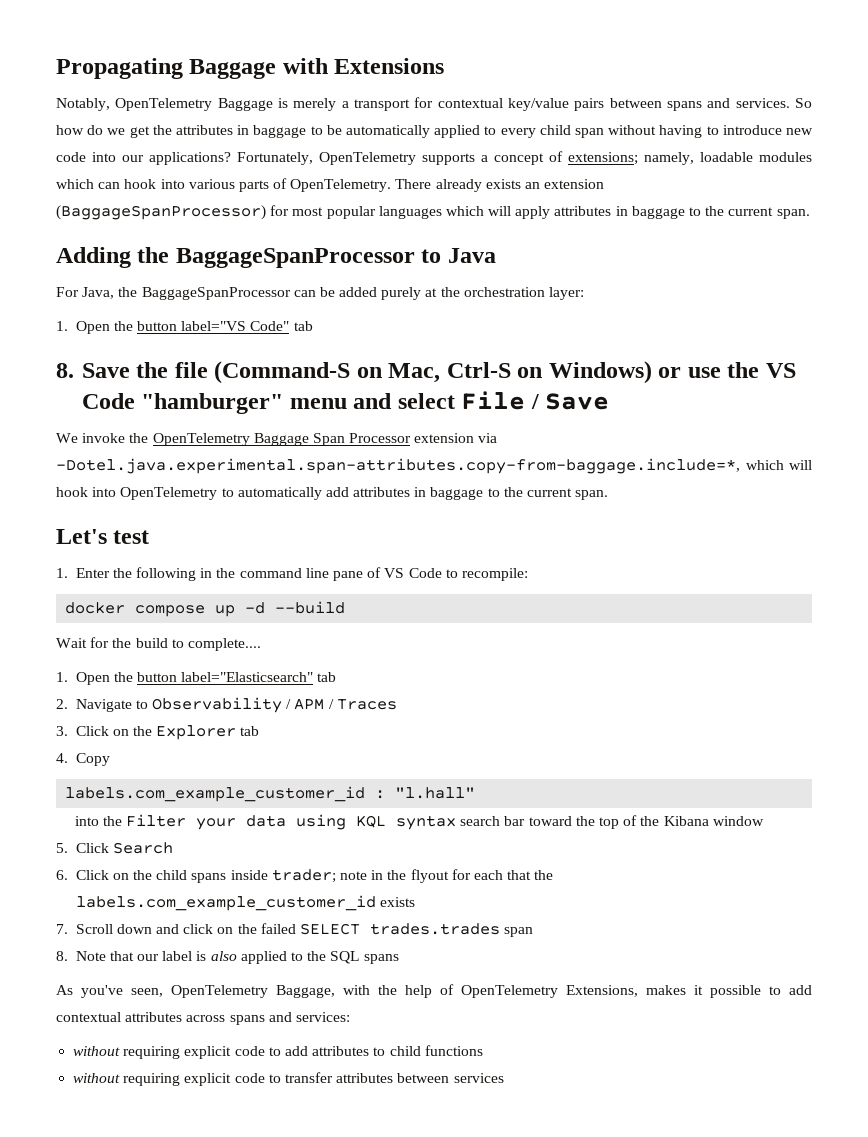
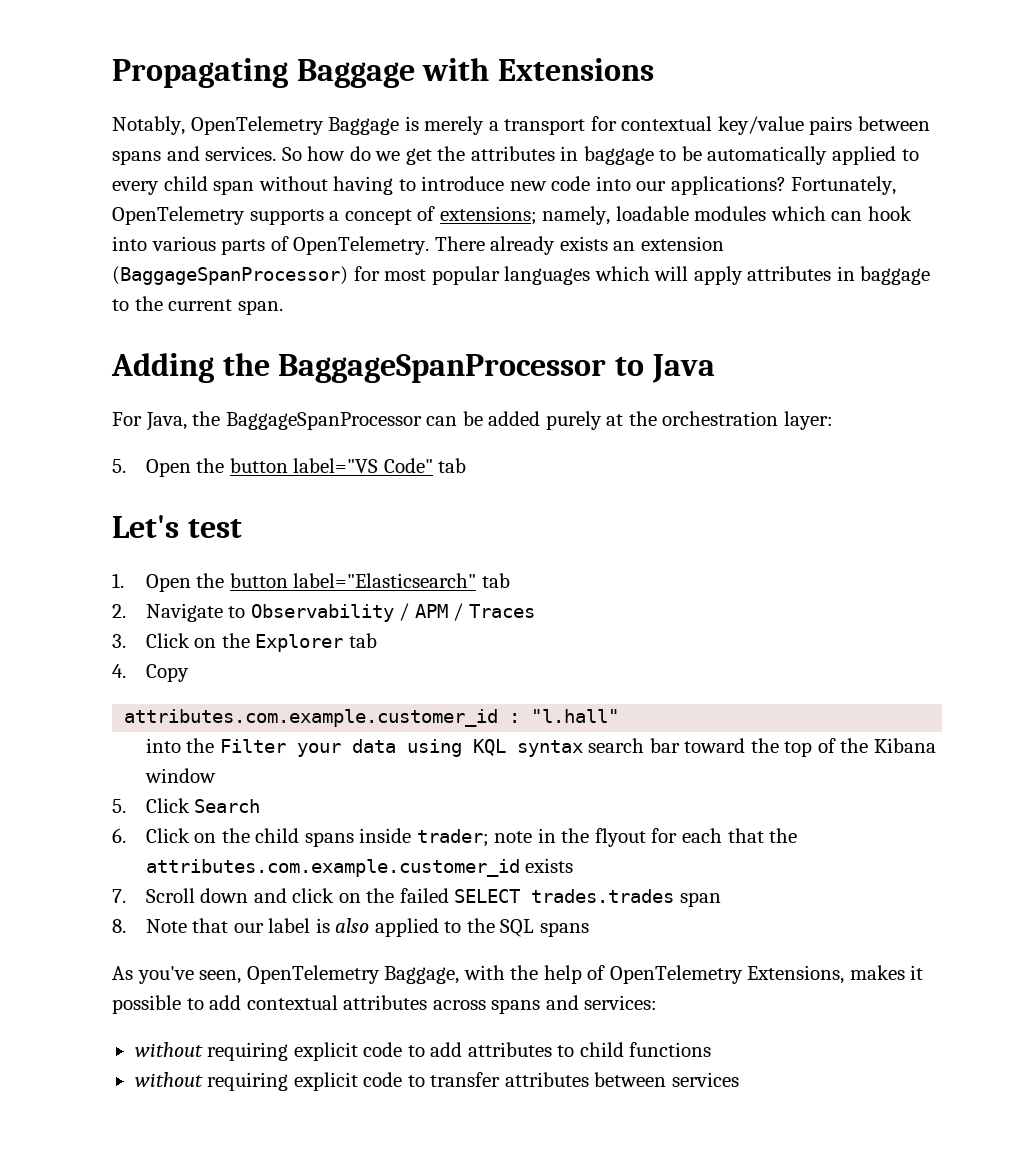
[56,321,68,331] 1. -> [112,459,126,473] 5.
[56,361,796,384] [81,391,610,414] [56,433,498,446] [56,458,812,474] [56,487,609,500] [56,529,150,544] [56,567,528,581] [65,601,346,617] [56,637,261,651] 8. Save the file (Command-S on Mac, Ctrl-S on Windows) or use the VS Code "hamburger" menu and select File / Save // We invoke the OpenTelemetry Baggage Span Processor extension via -Dotel.java.experimental.span-attributes.copy-from-baggage.include=*, which will hook into OpenTelemetry to automatically add attributes in baggage to the current span. // Let's test // 1. Enter the following in the command line pane of VS Code to recompile: // docker compose up -d --build // Wait for the build to complete.... -> [112,515,242,538] Let's test
[65,786,366,802] labels.com_example_customer_id -> [124,709,499,727] attributes.com.example.customer_id
[75,895,376,911] labels.com_example_customer_id -> [145,859,520,877] attributes.com.example.customer_id

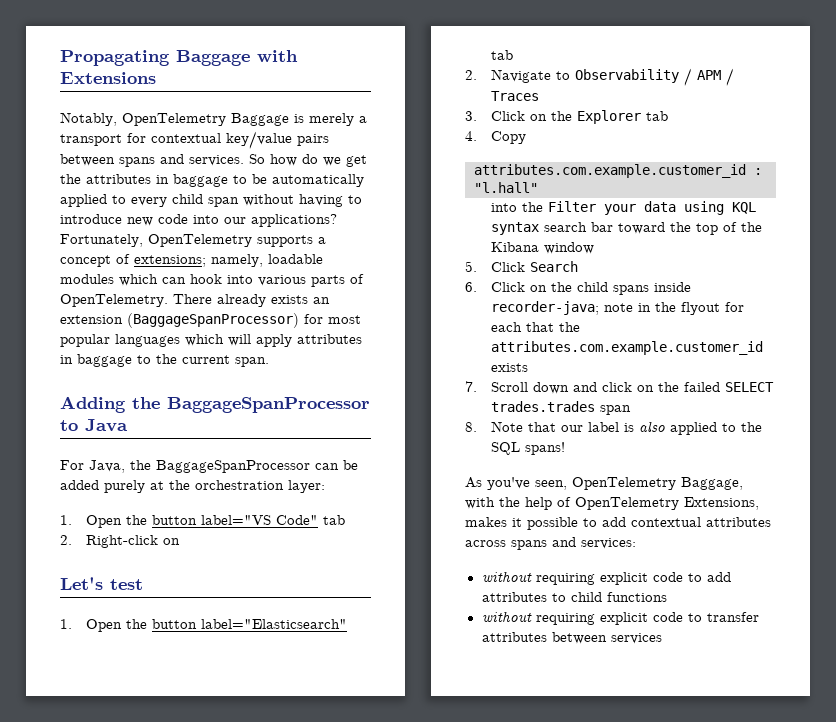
[112,459,126,473] 5. -> [60,515,72,525] 1.
(467, 465) none -> [60,535,180,548] // 2. Right-click on
[416,829,489,847] trader; -> [490,301,599,315] recorder-java;
[539,922,589,937] spans -> [524,442,565,455] spans!

